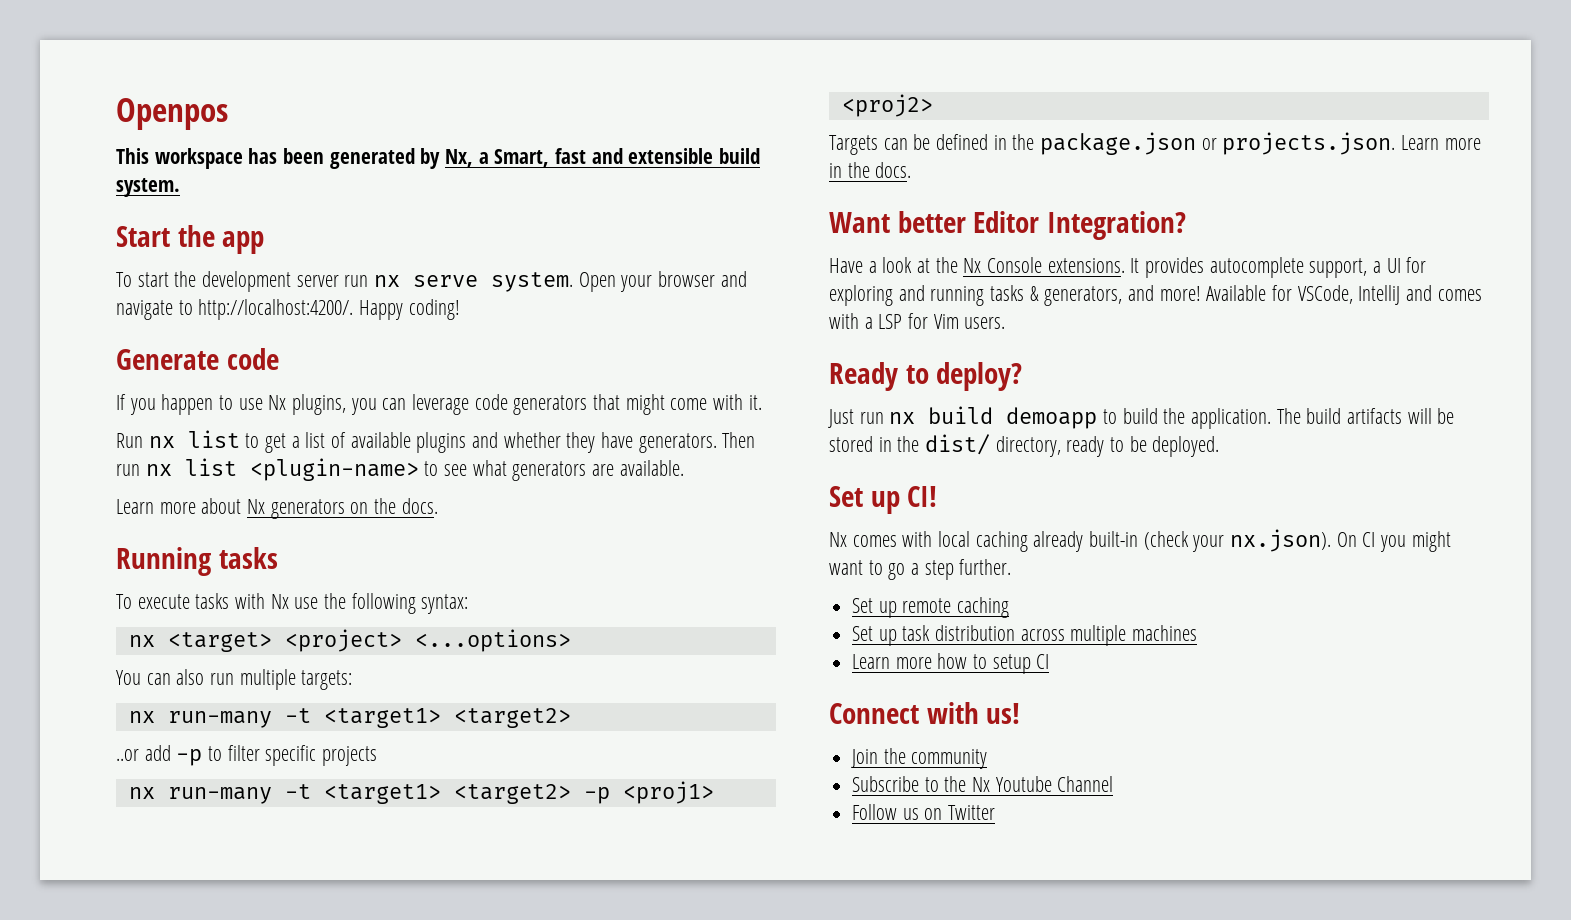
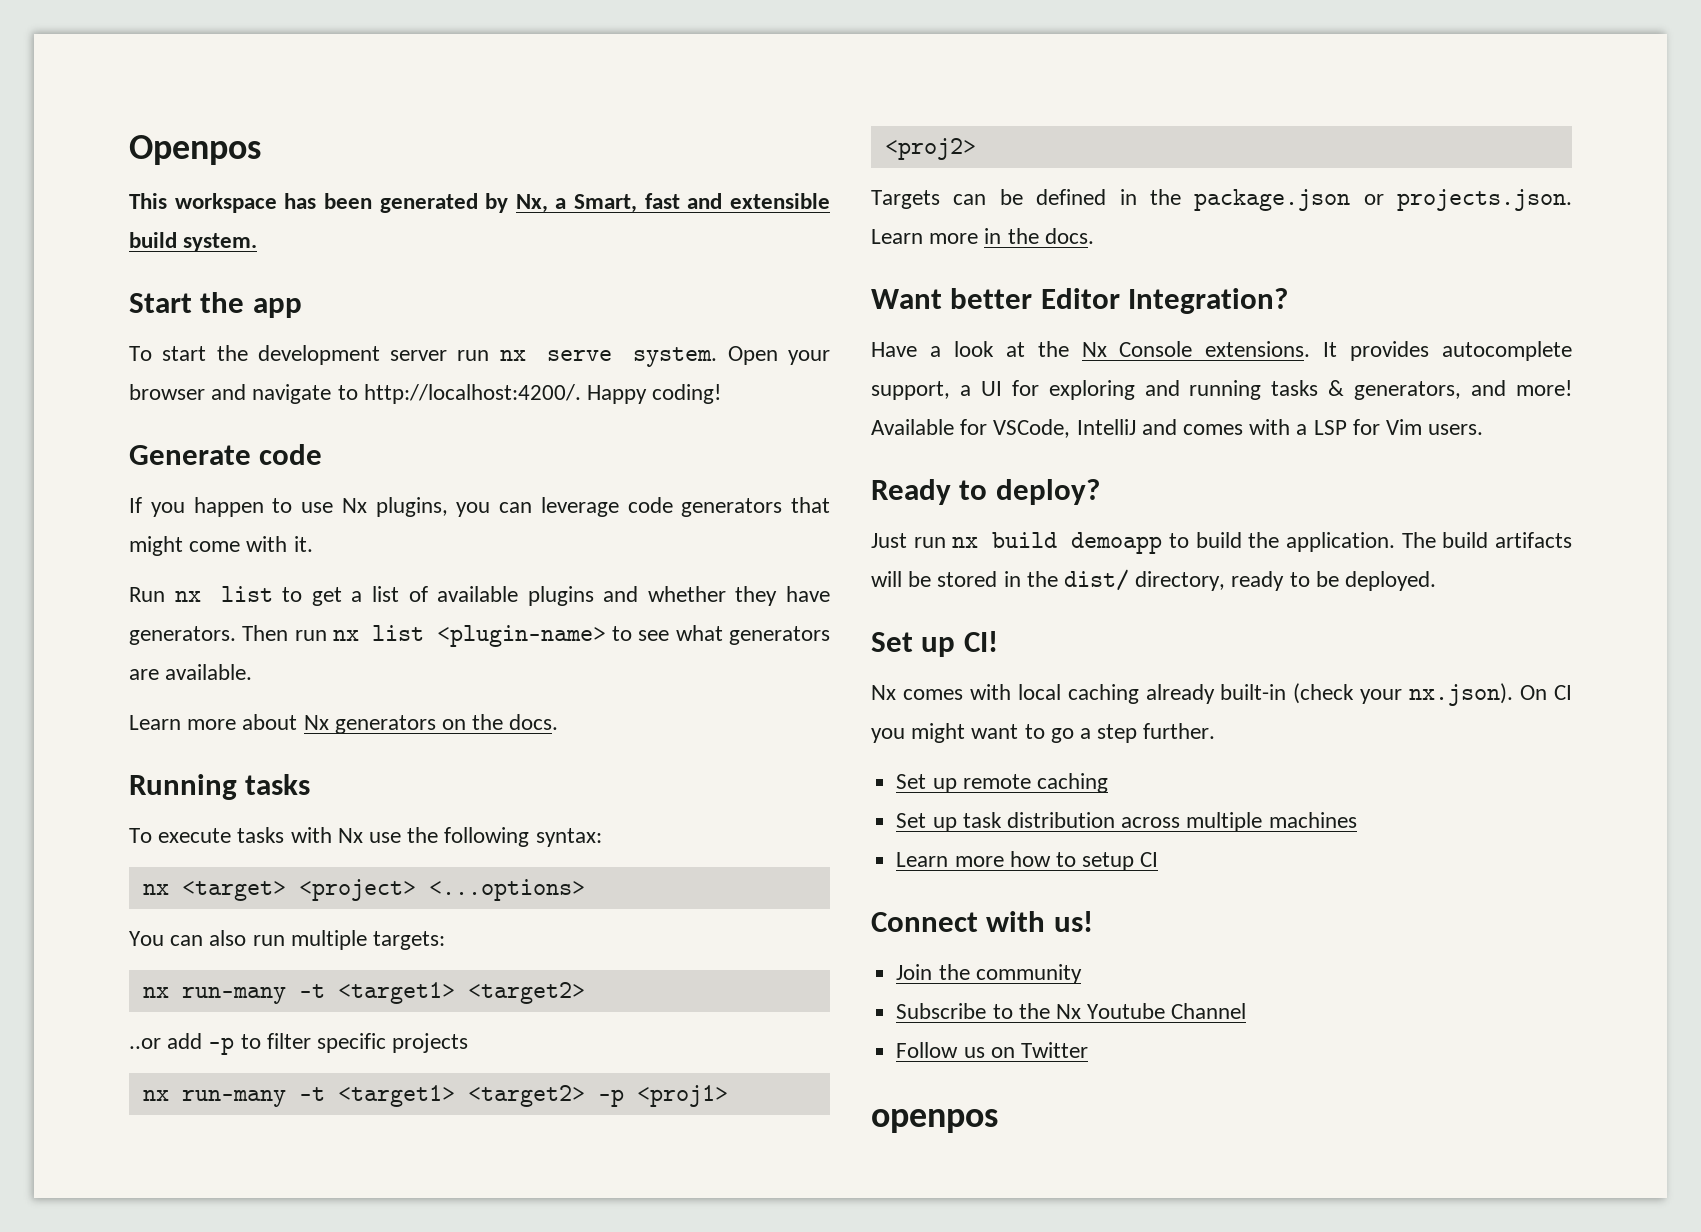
(996, 812) none -> [871,1109,998,1133] // openpos

